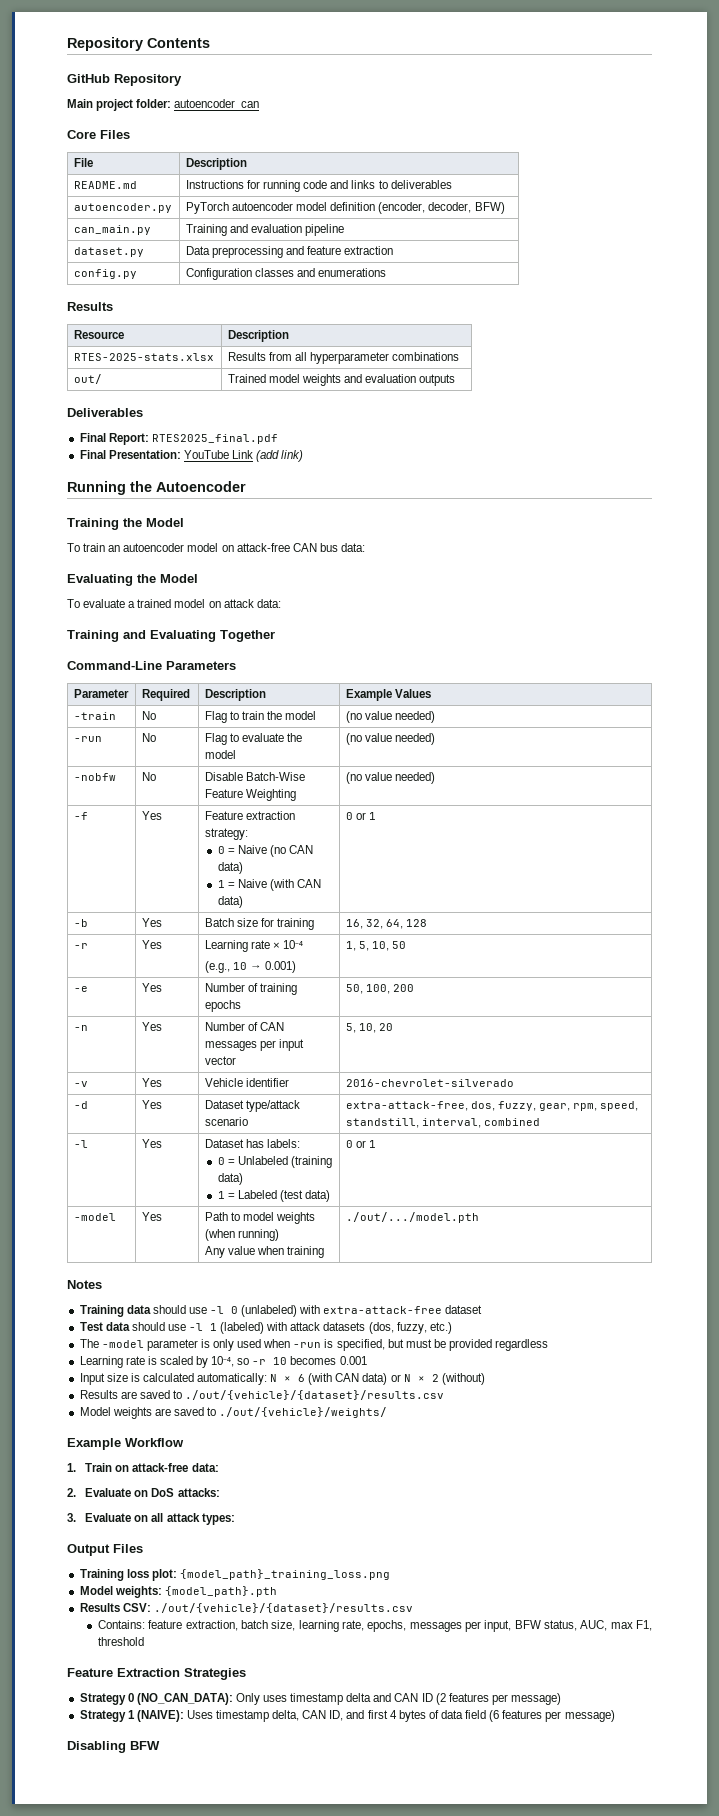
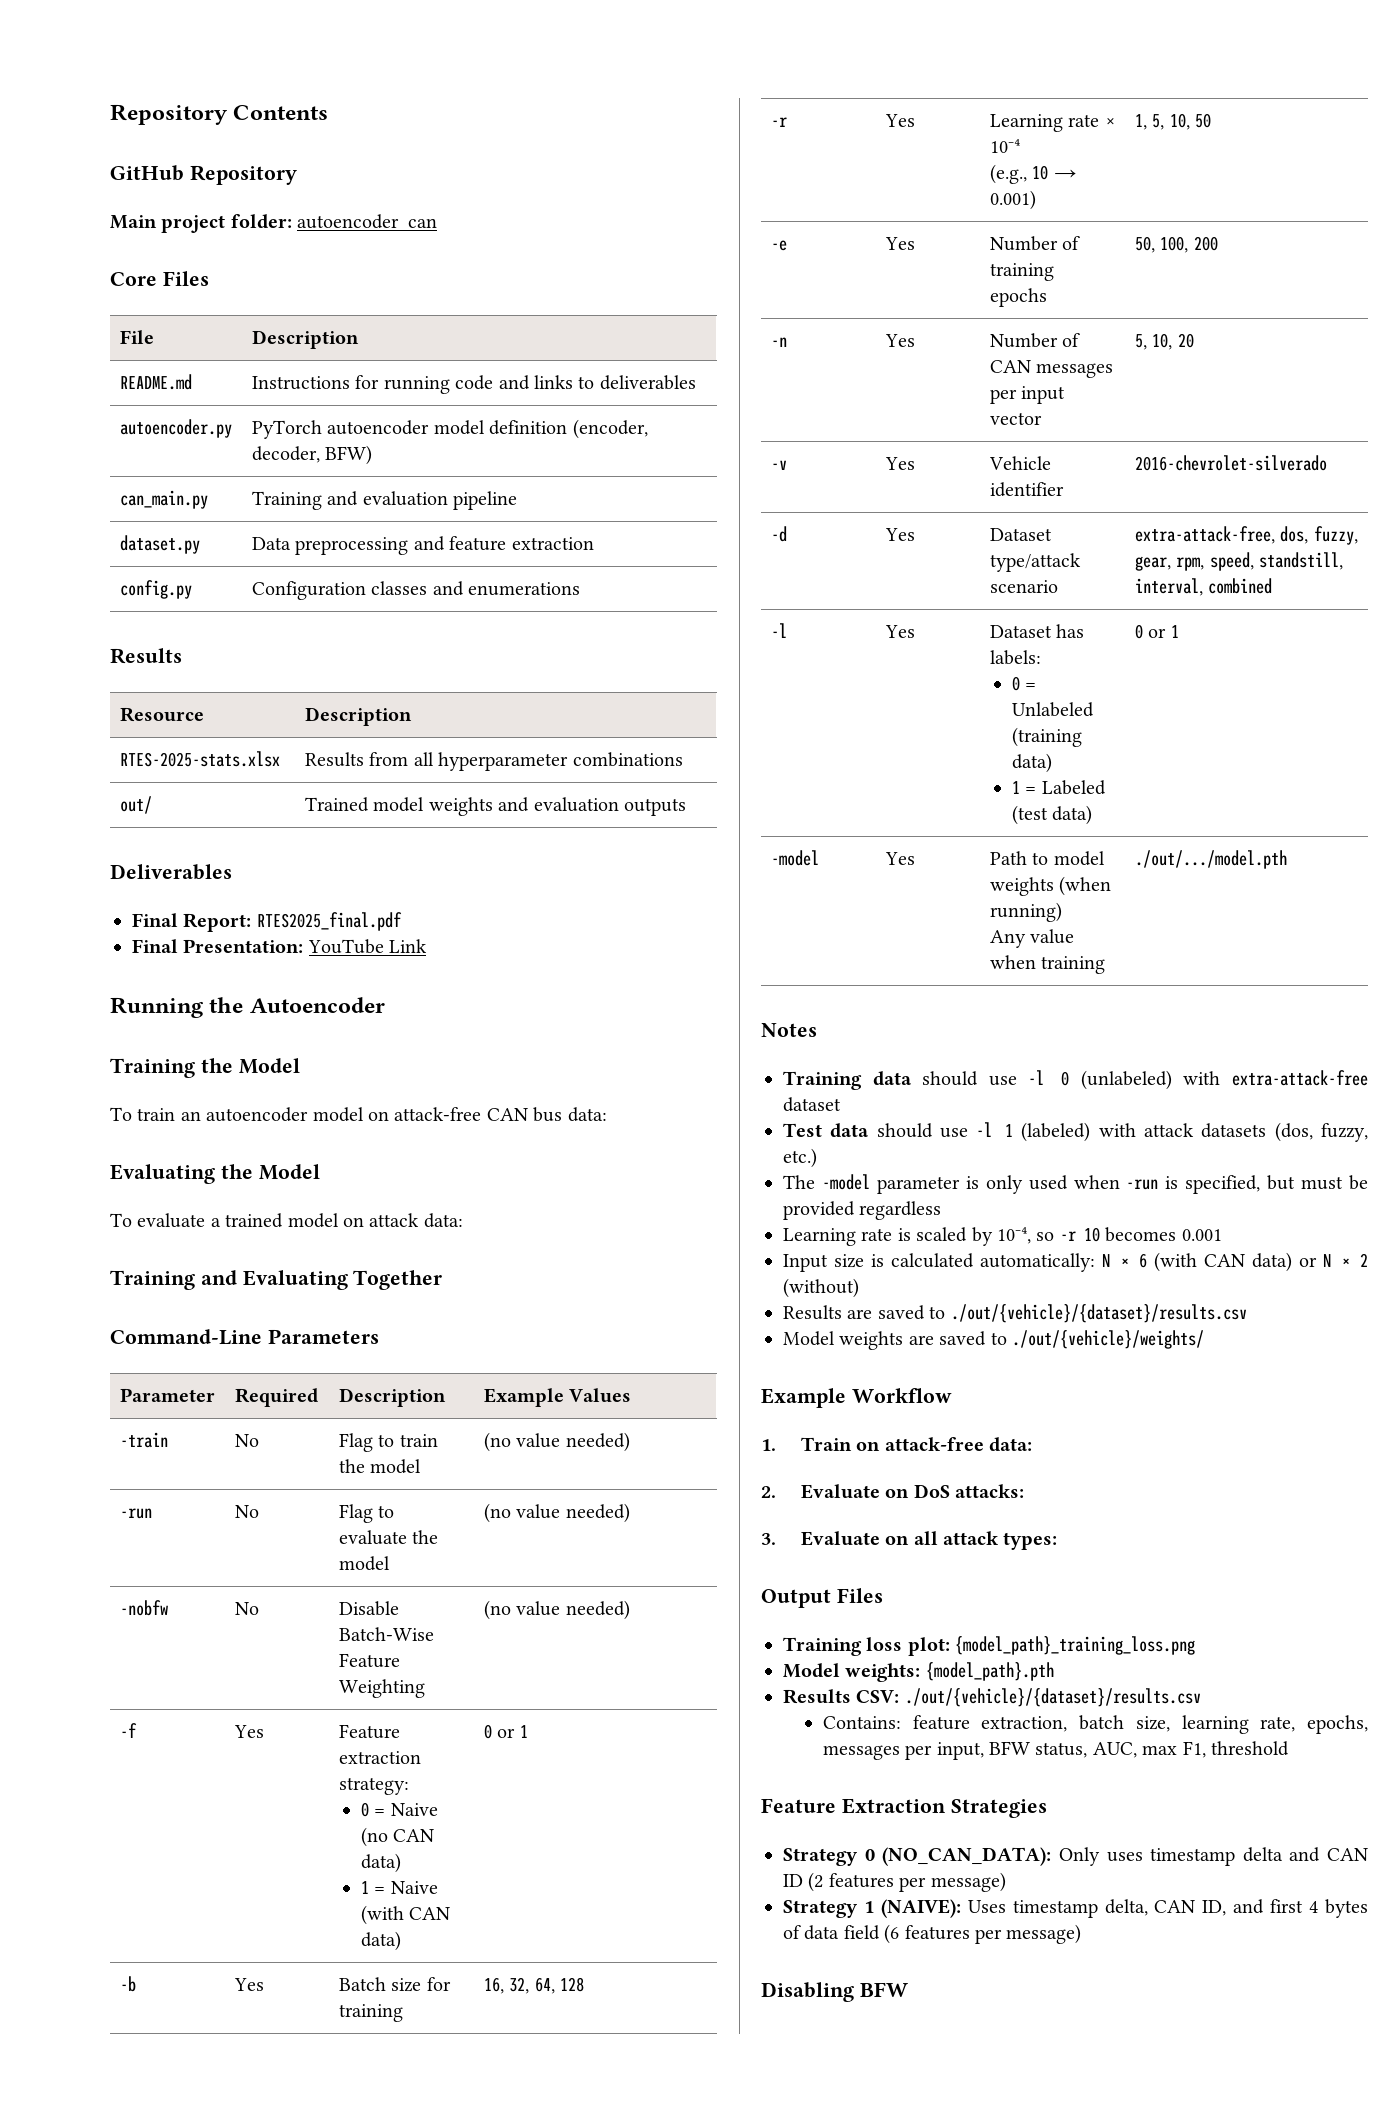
[256,450,304,462] (add link) -> (428, 946) none

